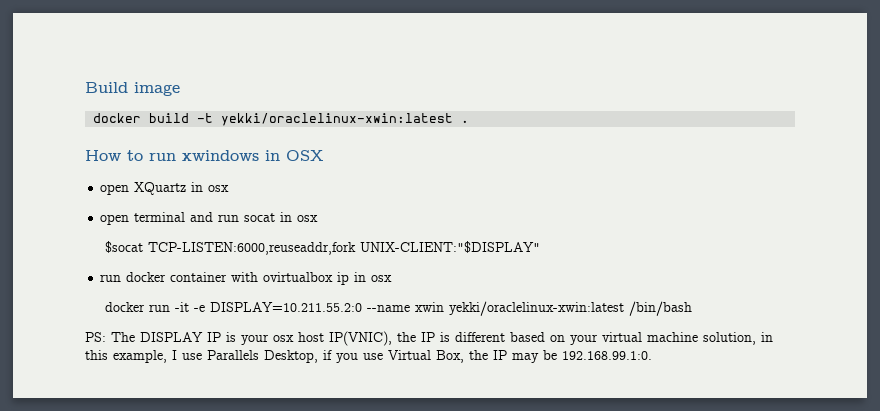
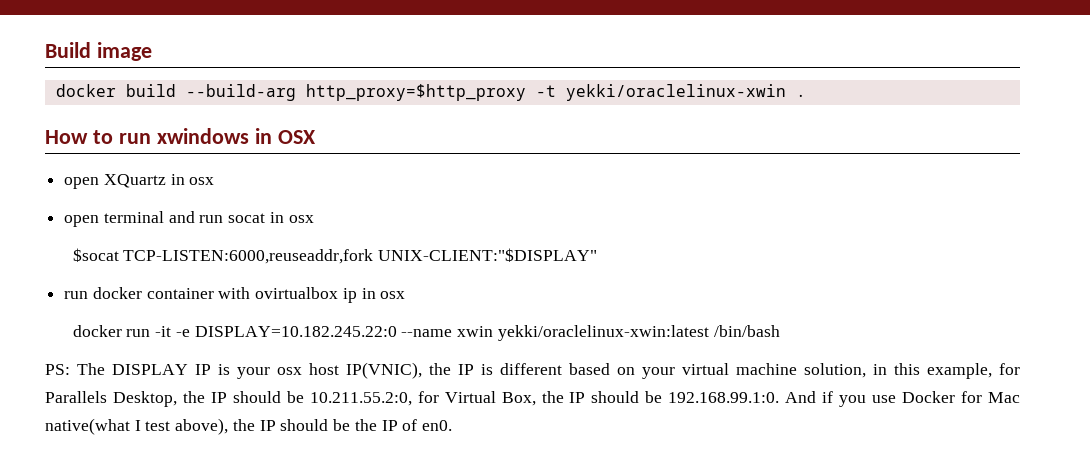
[197,113,454,126] -t yekki/oraclelinux-xwin:latest -> [185,84,786,101] --build-arg http_proxy=$http_proxy -t yekki/oraclelinux-xwin
[210,302,363,312] DISPLAY=10.211.55.2:0 -> [194,326,397,337] DISPLAY=10.182.245.22:0
[172,350,383,363] I use Parallels Desktop, if you use -> [999,363,1020,375] [45,391,439,407] for Parallels Desktop, the IP should be 10.211.55.2:0, for
[512,353,539,363] may -> [591,391,640,403] should
(652, 355) none -> [785,391,1021,407] [45,418,452,435] And if you use Docker for Mac native(what I test above), the IP should be the IP of en0.

